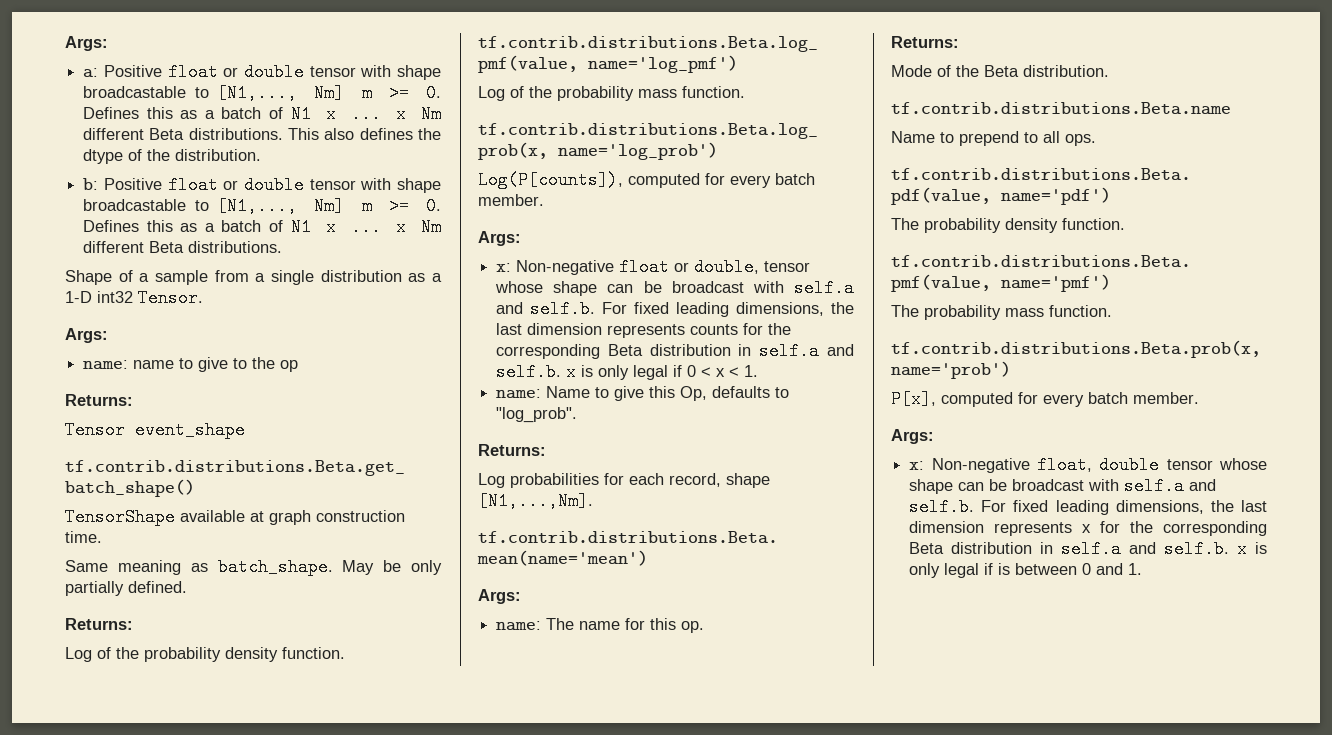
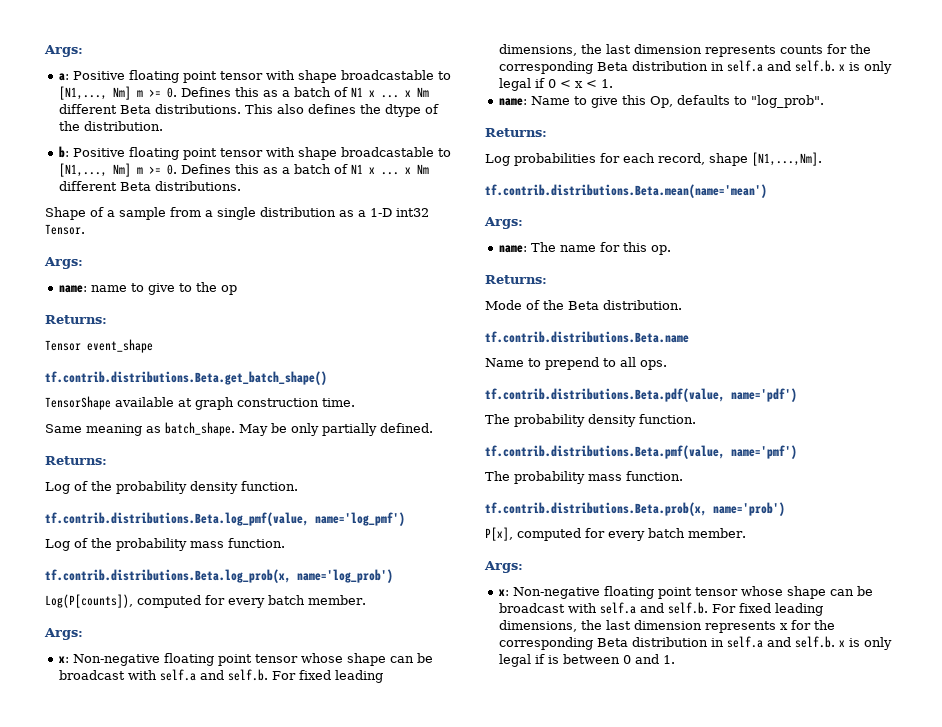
[167,63,304,81] float or double -> [128,70,217,83] floating point
[167,176,304,194] float or double -> [128,147,217,160] floating point
[619,258,760,276] float or double, -> [163,653,252,666] floating point
[1036,456,1160,474] float, double -> [603,586,692,599] floating point

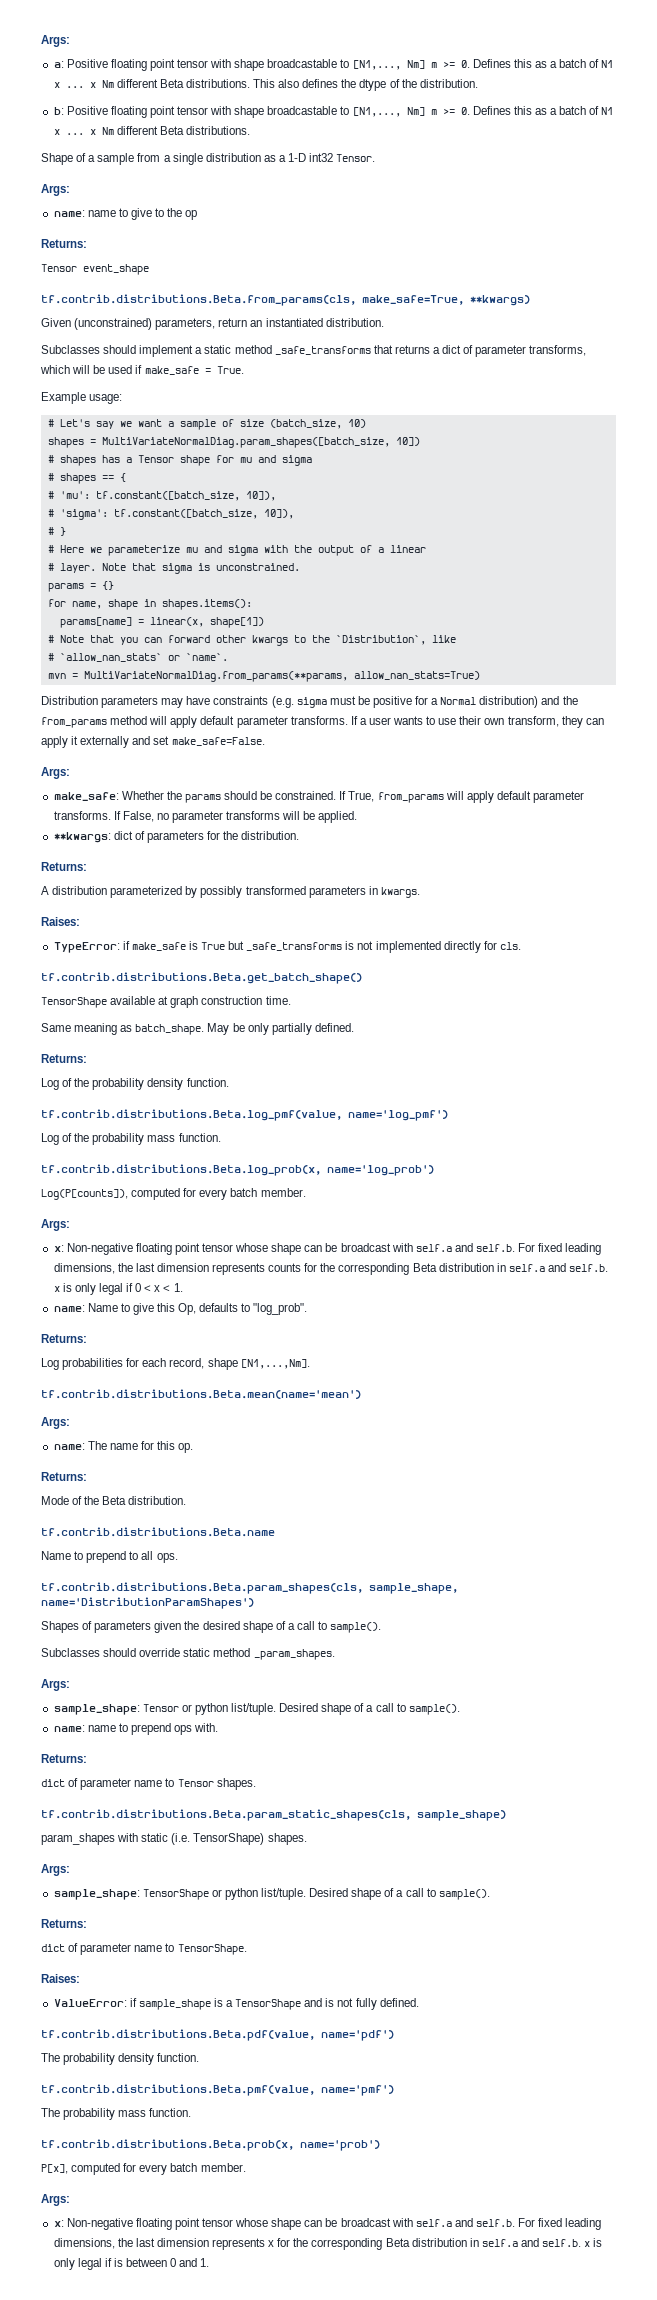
(153, 346) none -> [41,294,530,306] [41,318,384,330] [41,345,587,357] [40,365,244,375] [41,392,123,404] [47,419,366,430] [47,437,420,448] [47,455,312,466] [47,473,126,484] [47,491,276,501] [47,509,294,520] [47,527,66,536] [47,545,426,556] [47,563,300,574] [47,581,114,592] [47,599,252,610] [59,617,264,628] [47,635,456,646] [47,653,228,662] [47,671,480,682] [41,696,578,708] [41,716,604,728] [41,736,265,748] [41,767,70,779] [53,791,585,803] [53,811,358,823] [53,831,300,843] [41,862,87,871] [41,886,420,898] [41,917,80,926] [53,941,521,953] // tf.contrib.distributions.Beta.from_params(cls, make_safe=True, **kwargs) // Given (unconstrained) parameters, return an instantiated distribution. // Subclasses should implement a static method _safe_transforms that returns a dict of parameter transforms, which will be used if make_safe = True. // Example usage: // # Let's say we want a sample of size (batch_size, 10) // shapes = MultiVariateNormalDiag.param_shapes([batch_size, 10]) // # shapes has a Tensor shape for mu and sigma // # shapes == { // # 'mu': tf.constant([batch_size, 10]), // # 'sigma': tf.constant([batch_size, 10]), // # } // # Here we parameterize mu and sigma with the output of a linear // # layer. Note that sigma is unconstrained. // params = {} // for name, shape in shapes.items(): // params[name] = linear(x, shape[1]) // # Note that you can forward other kwargs to the `Distribution`, like // # `allow_nan_stats` or `name`. // mvn = MultiVariateNormalDiag.from_params(**params, allow_nan_stats=True) // Distribution parameters may have constraints (e.g. sigma must be positive for a Normal distribution) and the from_params method will apply default parameter transforms. If a user wants to use their own transform, they can apply it externally and set make_safe=False. // Args: // make_safe: Whether the params should be constrained. If True, from_params will apply default parameter transforms. If False, no parameter transforms will be applied. // **kwargs: dict of parameters for the distribution. // Returns: // A distribution parameterized by possibly transformed parameters in kwargs. // Raises: // TypeError: if make_safe is True but _safe_transforms is not implemented directly for cls.
(667, 365) none -> [41,1582,458,1594] [41,1597,254,1609] [41,1621,382,1633] [41,1648,335,1660] [41,1679,70,1691] [53,1703,460,1715] [53,1723,219,1735] [41,1754,87,1763] [41,1778,256,1790] [41,1809,506,1821] [41,1833,307,1845] [41,1864,70,1876] [53,1888,490,1900] [41,1919,87,1928] [41,1943,247,1955] [41,1974,80,1983] [53,1998,419,2010] // tf.contrib.distributions.Beta.param_shapes(cls, sample_shape, name='DistributionParamShapes') // Shapes of parameters given the desired shape of a call to sample(). // Subclasses should override static method _param_shapes. // Args: // sample_shape: Tensor or python list/tuple. Desired shape of a call to sample(). // name: name to prepend ops with. // Returns: // dict of parameter name to Tensor shapes. // tf.contrib.distributions.Beta.param_static_shapes(cls, sample_shape) // param_shapes with static (i.e. TensorShape) shapes. // Args: // sample_shape: TensorShape or python list/tuple. Desired shape of a call to sample(). // Returns: // dict of parameter name to TensorShape. // Raises: // ValueError: if sample_shape is a TensorShape and is not fully defined.

